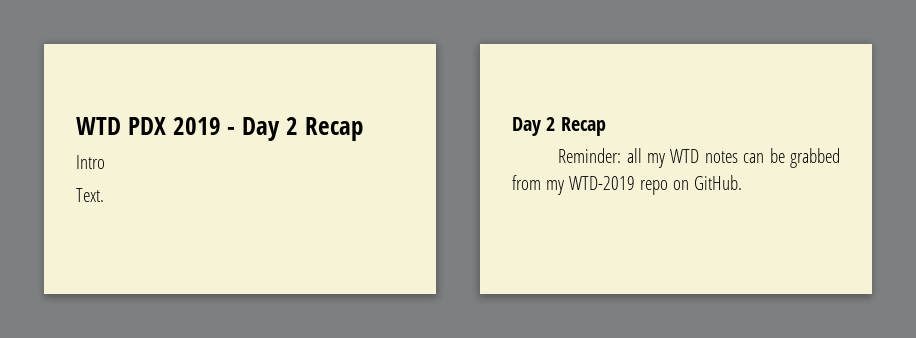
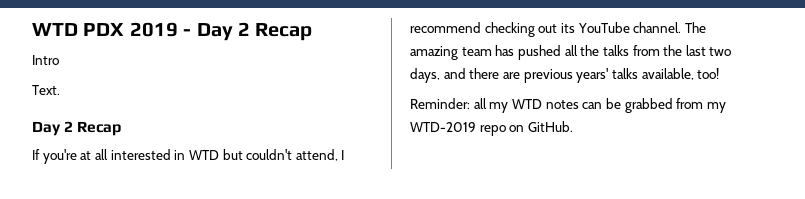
(606, 126) none -> [32,149,345,164] [410,22,706,37] [410,45,732,60] [410,68,720,83] // If you're at all interested in WTD but couldn't attend, I recommend checking out its YouTube channel. The amazing team has pushed all the talks from the last two days, and there are previous years' talks available, too!

